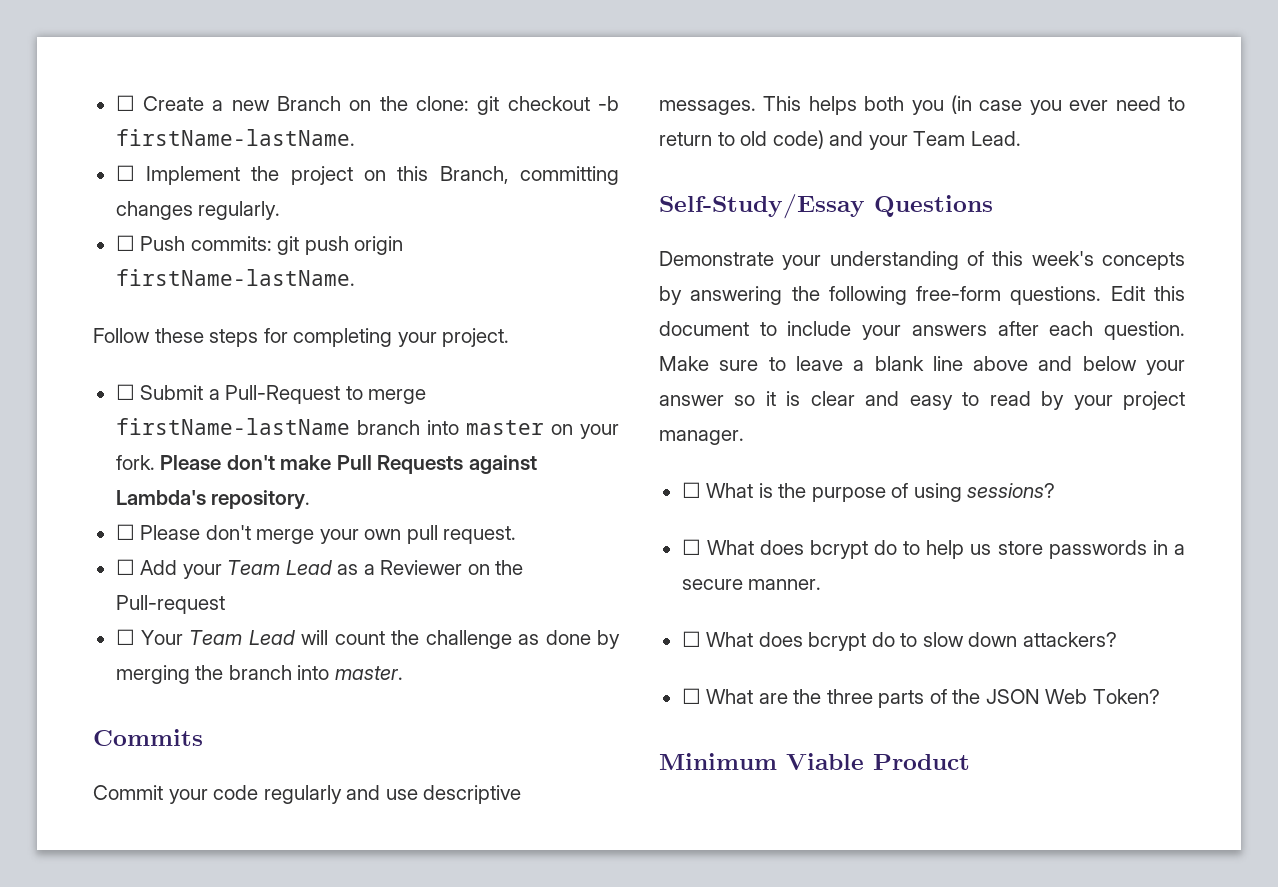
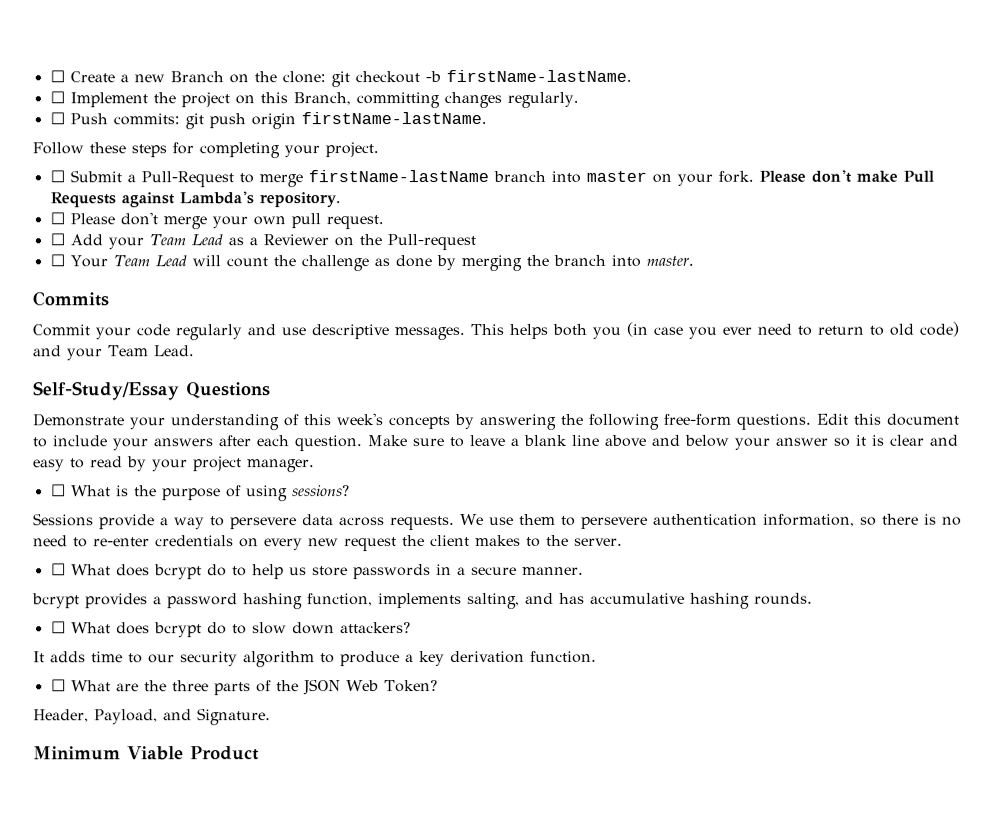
(1056, 490) none -> [33,513,962,531] [33,534,623,552] // Sessions provide a way to persevere data across requests. We use them to persevere authentication information, so there is no need to re-enter credentials on every new request the client makes to the server.
(822, 584) none -> [32,592,813,610] // bcrypt provides a password hashing function, implements salting, and has accumulative hashing rounds.
(1117, 639) none -> [33,650,597,668] // It adds time to our security algorithm to produce a key derivation function.
(1160, 696) none -> [33,708,271,726] // Header, Payload, and Signature.

